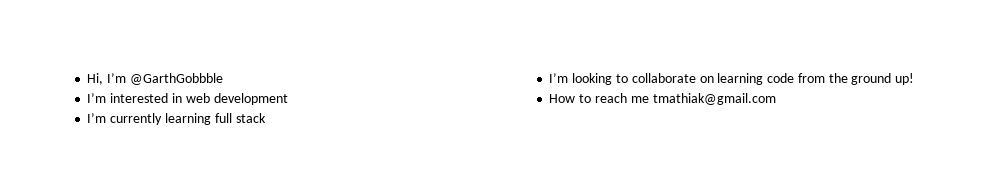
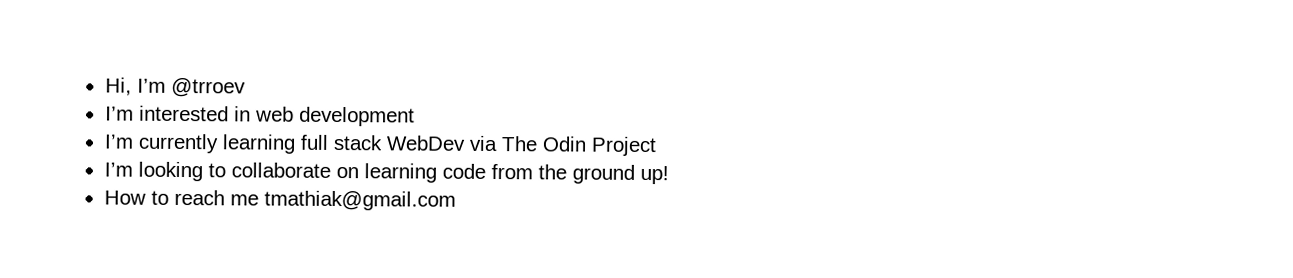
[129,73,223,85] @GarthGobbble -> [170,77,246,98] @trroev
(266, 118) none -> [385,135,657,157] WebDev via The Odin Project

